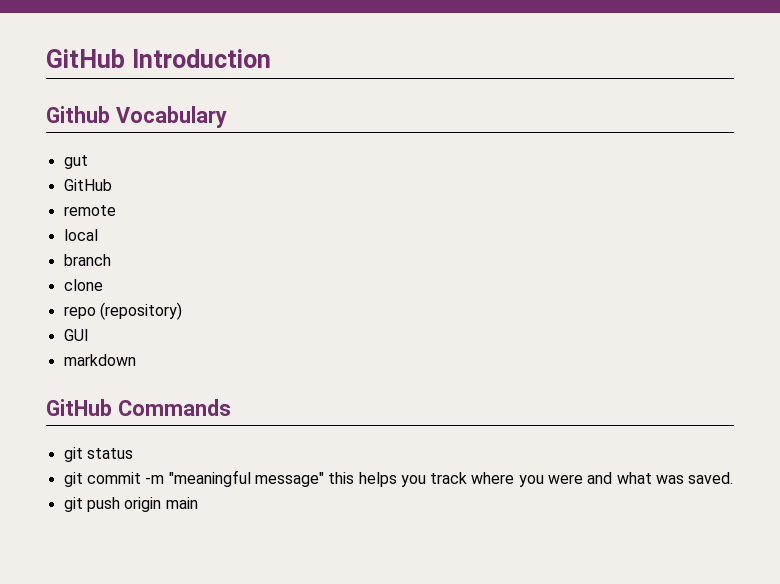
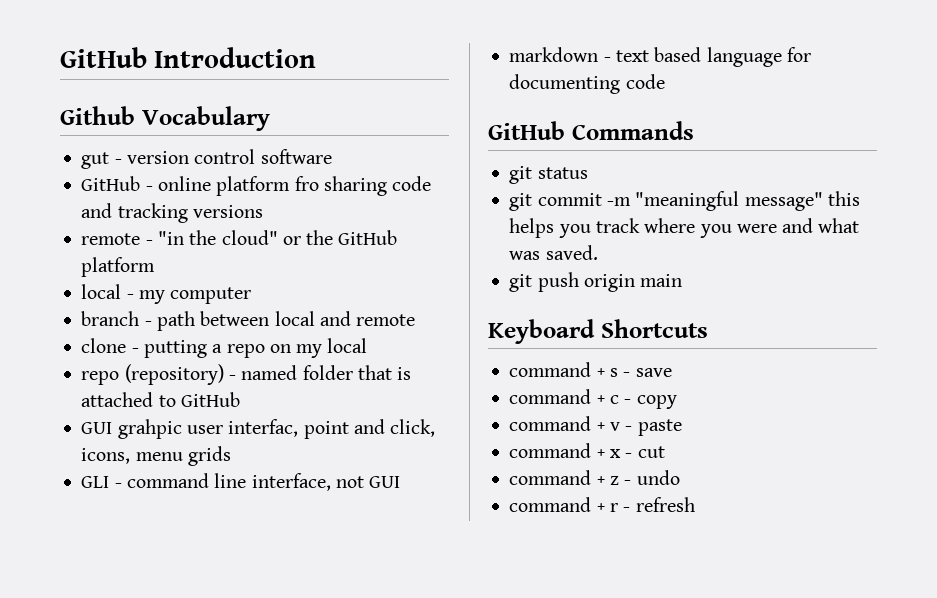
[63,179,112,191] [63,205,116,216] [63,229,98,241] [63,254,111,266] [63,279,103,291] [63,302,182,320] [63,329,89,341] [63,354,136,366] // GitHub // remote // local // branch // clone // repo (repository) // GUI // markdown -> [114,149,332,164] [81,176,432,196] [81,203,263,223] [81,230,398,245] [81,257,156,277] [81,284,252,304] [81,311,416,331] [81,338,368,358] [81,364,412,385] [81,392,240,407] [81,419,436,439] [81,446,231,466] [81,473,401,491] [509,47,811,67] [509,74,665,94] - version control software // GitHub - online platform fro sharing code and tracking versions // remote - "in the cloud" or the GitHub platform // local - my computer // branch - path between local and remote // clone - putting a repo on my local // repo (repository) - named folder that is attached to GitHub // GUI grahpic user interfac, point and click, icons, menu grids // GLI - command line interface, not GUI // markdown - text based language for documenting code
(198, 503) none -> [488,319,708,344] [509,362,672,377] [509,389,677,409] [509,416,682,436] [509,443,665,458] [509,470,680,485] [509,497,695,512] // Keyboard Shortcuts // command + s - save // command + c - copy // command + v - paste // command + x - cut // command + z - undo // command + r - refresh

